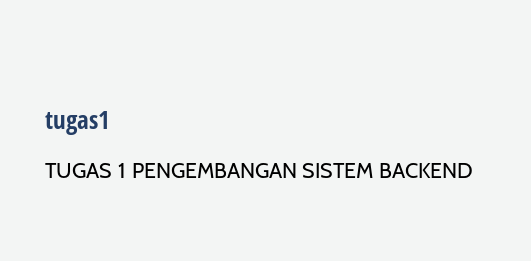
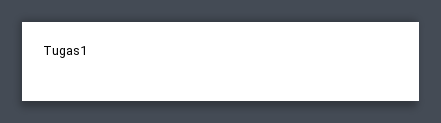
[45,111,110,135] [45,163,474,178] tugas1 // TUGAS 1 PENGEMBANGAN SISTEM BACKEND -> [43,46,87,58] Tugas1

